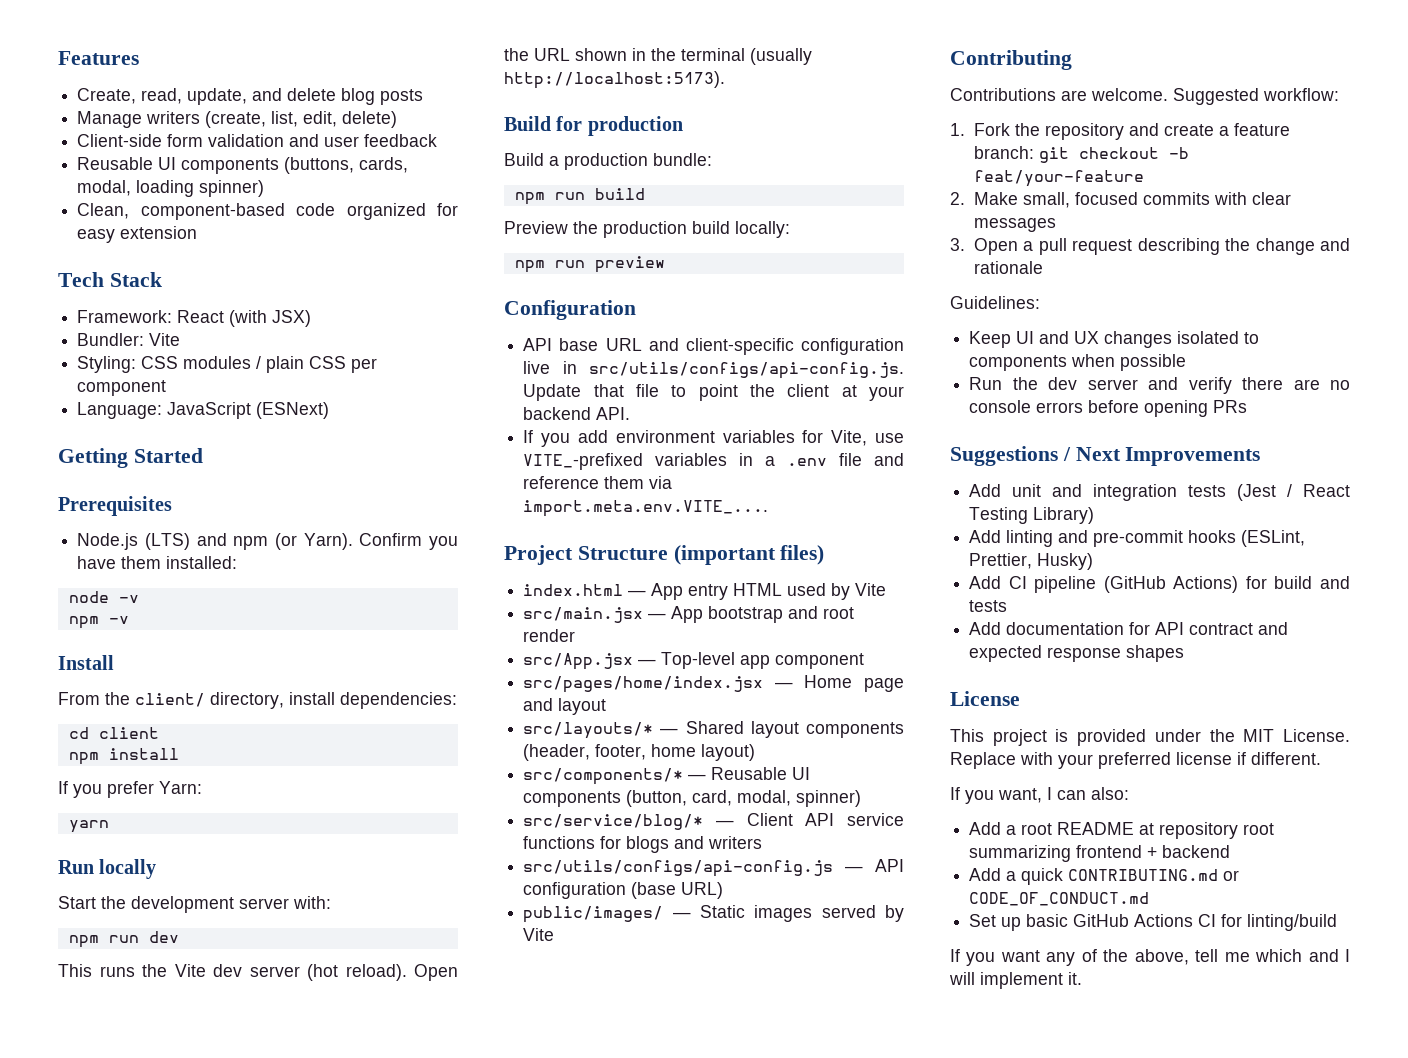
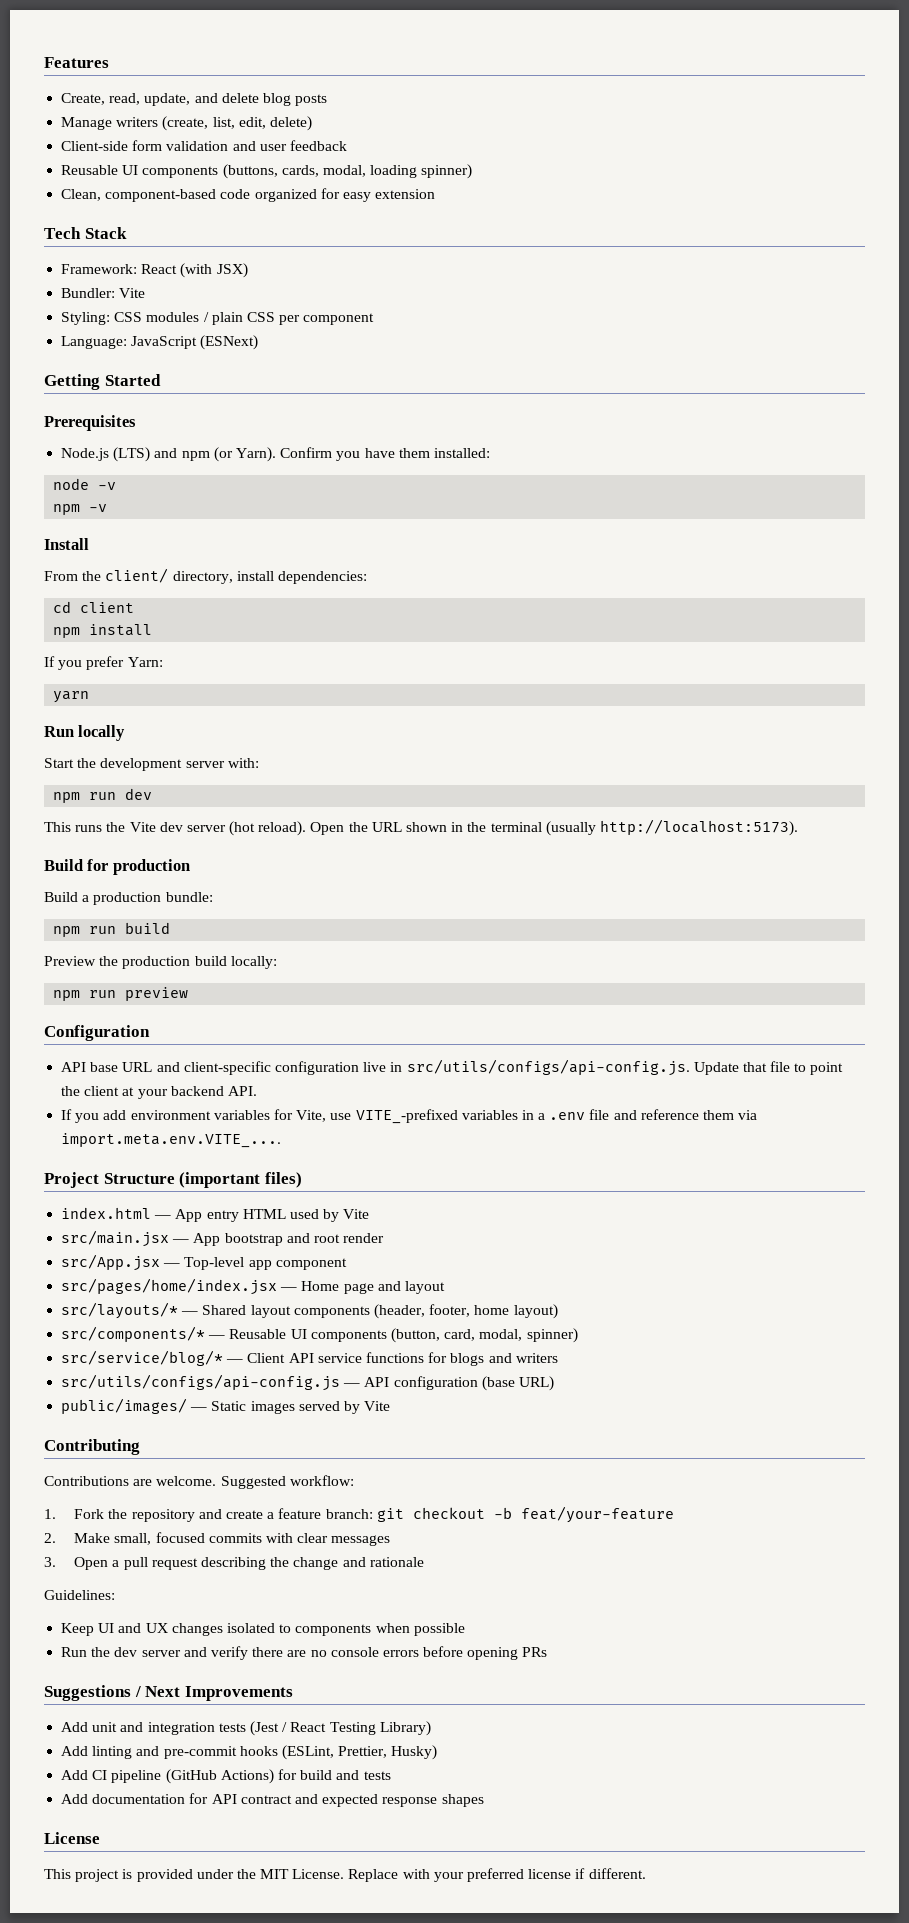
[950,787,1129,804] [969,822,1275,839] [969,845,1231,862] [969,868,1240,885] [969,892,1150,906] [969,914,1338,931] [950,949,1350,966] [949,972,1082,989] // If you want, I can also: // Add a root README at repository root summarizing frontend + backend // Add a quick CONTRIBUTING.md or CODE_OF_CONDUCT.md // Set up basic GitHub Actions CI for linting/build // If you want any of the above, tell me which and I will implement it. -> (646, 1873) none

